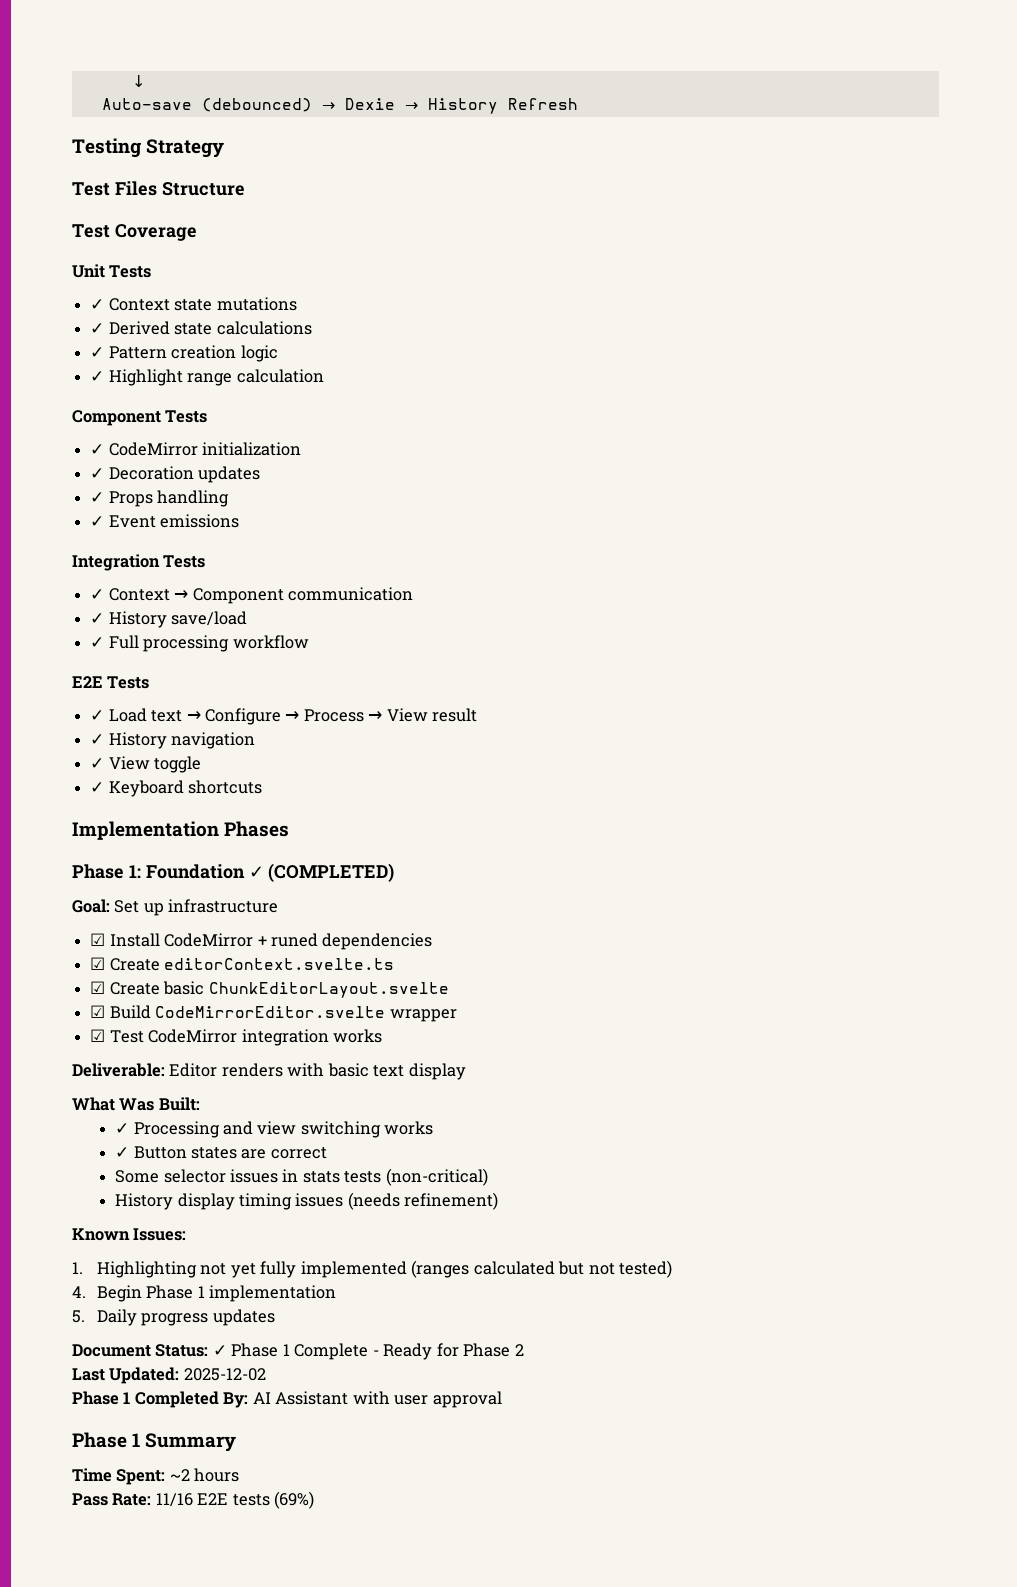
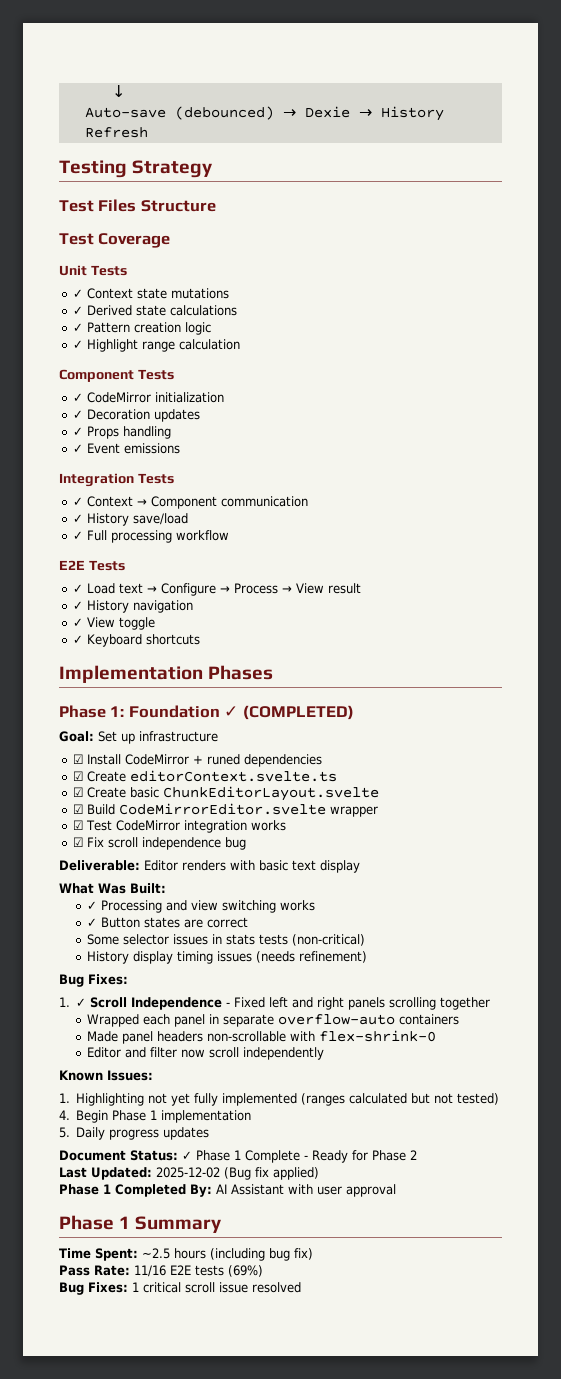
(382, 1036) none -> [72,837,246,850] // ☑ Fix scroll independence bug
(499, 1201) none -> [59,974,128,987] [59,997,491,1010] [87,1014,460,1027] [87,1030,437,1044] [87,1047,325,1060] // Bug Fixes: // 1. ✓ Scroll Independence - Fixed left and right panels scrolling together // Wrapped each panel in separate overflow-auto containers // Made panel headers non-scrollable with flex-shrink-0 // Editor and filter now scroll independently
(266, 1374) none -> [224,1167,319,1180] (Bug fix applied)
[169,1469,190,1481] ~2 -> [142,1248,170,1259] ~2.5
(240, 1475) none -> [210,1248,313,1261] (including bug fix)
(315, 1500) none -> [59,1282,301,1295] // Bug Fixes: 1 critical scroll issue resolved

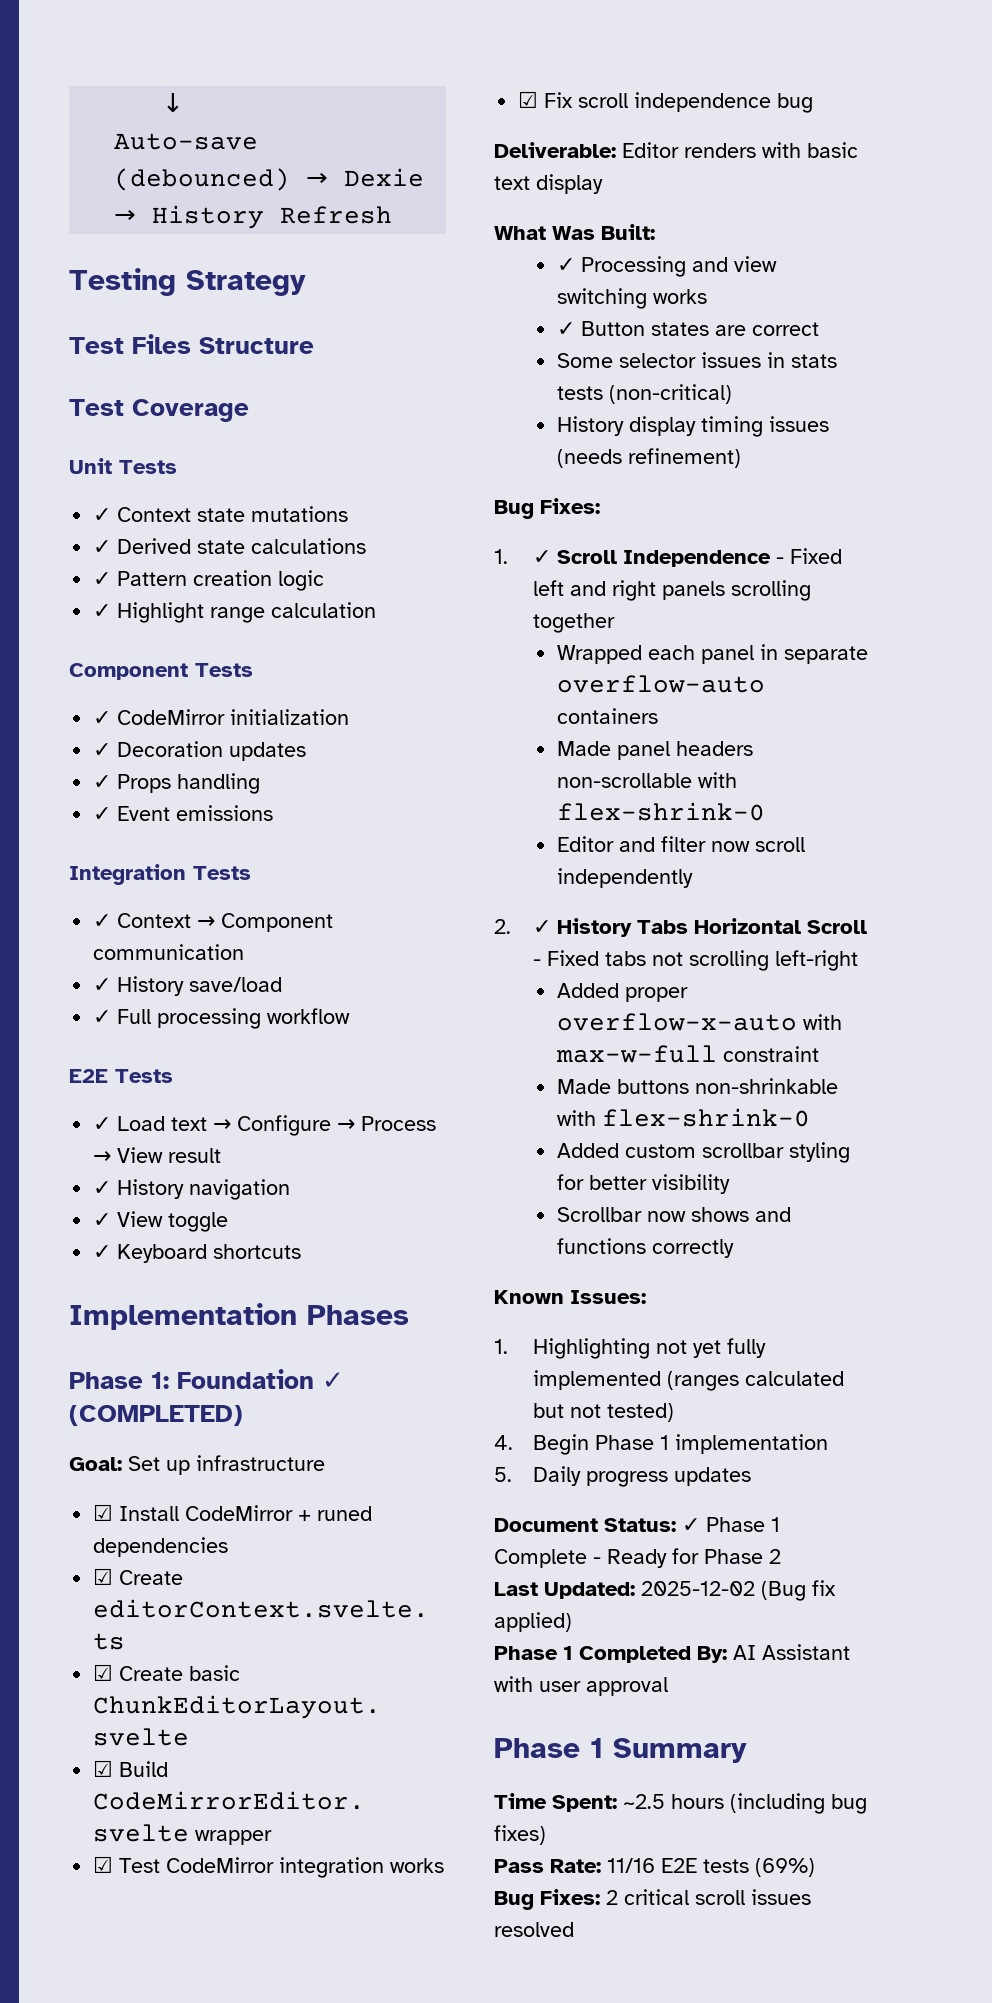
(325, 1053) none -> [494,918,867,937] [532,950,858,971] [556,983,688,1002] [556,1013,842,1031] [555,1045,819,1063] [556,1078,838,1094] [556,1108,810,1127] [556,1142,850,1163] [556,1174,730,1194] [556,1207,791,1222] [556,1238,734,1258] // 2. ✓ History Tabs Horizontal Scroll - Fixed tabs not scrolling left-right // Added proper overflow-x-auto with max-w-full constraint // Made buttons non-shrinkable with flex-shrink-0 // Added custom scrollbar styling for better visibility // Scrollbar now shows and functions correctly
[294,1248,313,1260] fix) -> [494,1825,546,1845] fixes)
[132,1282,139,1292] 1 -> [606,1890,618,1905] 2
[219,1282,248,1293] issue -> [751,1889,811,1905] issues

